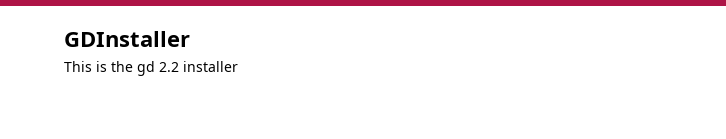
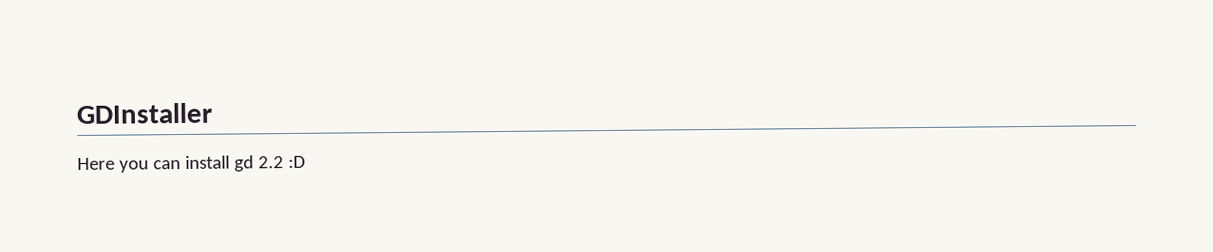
[64,61,133,72] This is the -> [77,155,230,173] Here you can install
[183,61,238,72] installer -> [287,155,306,169] :D

